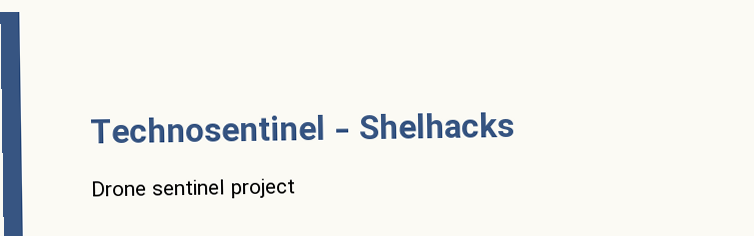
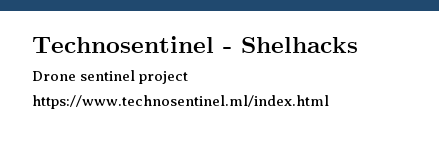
(296, 188) none -> [32,95,329,109] // https://www.technosentinel.ml/index.html

